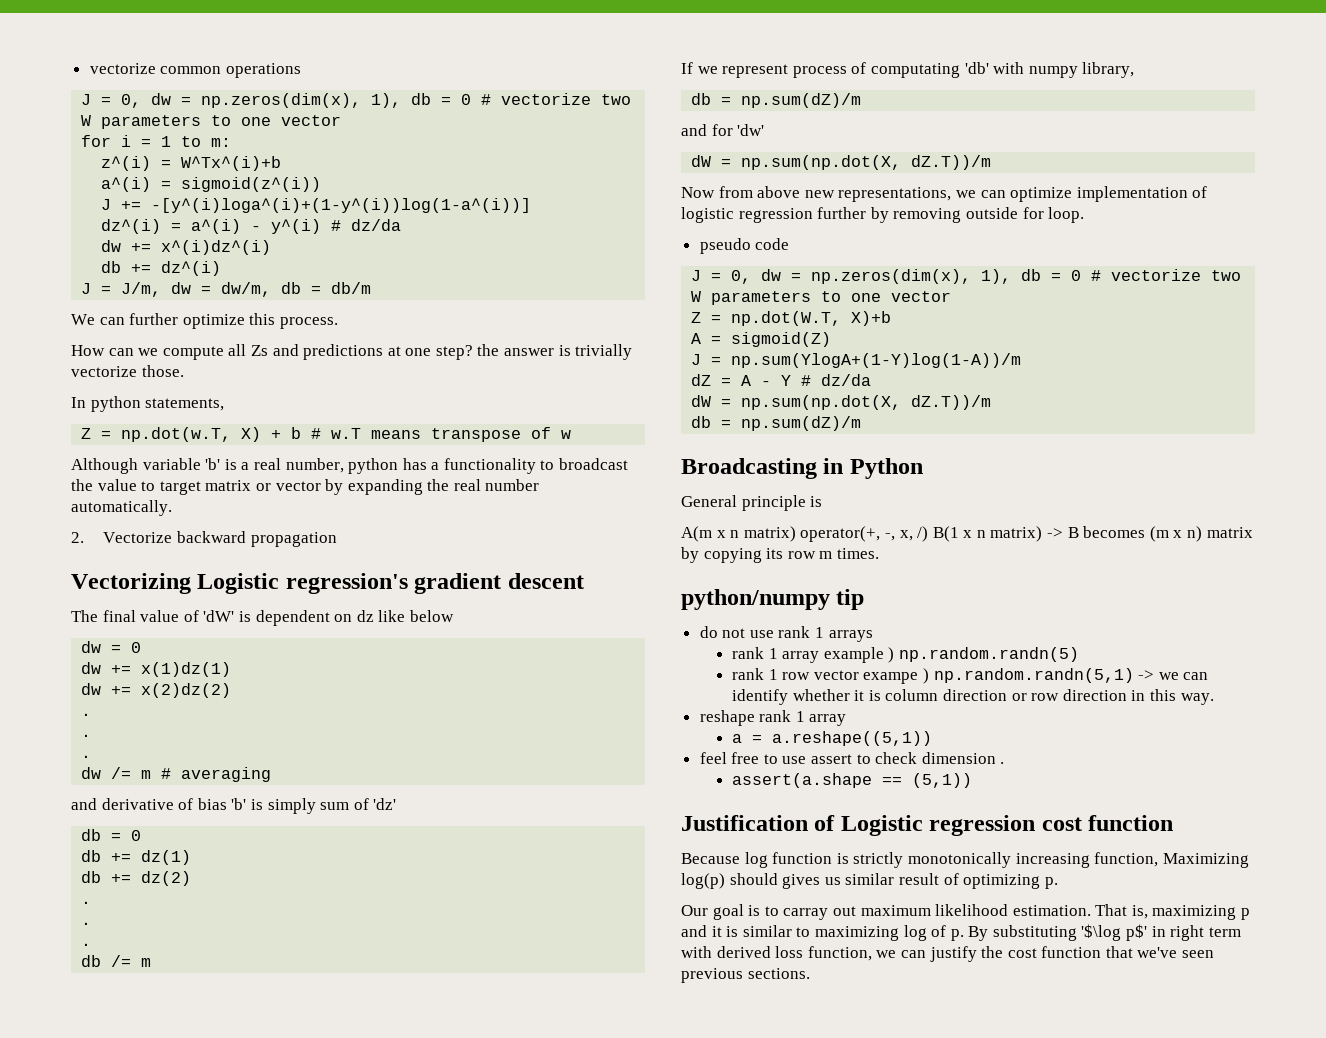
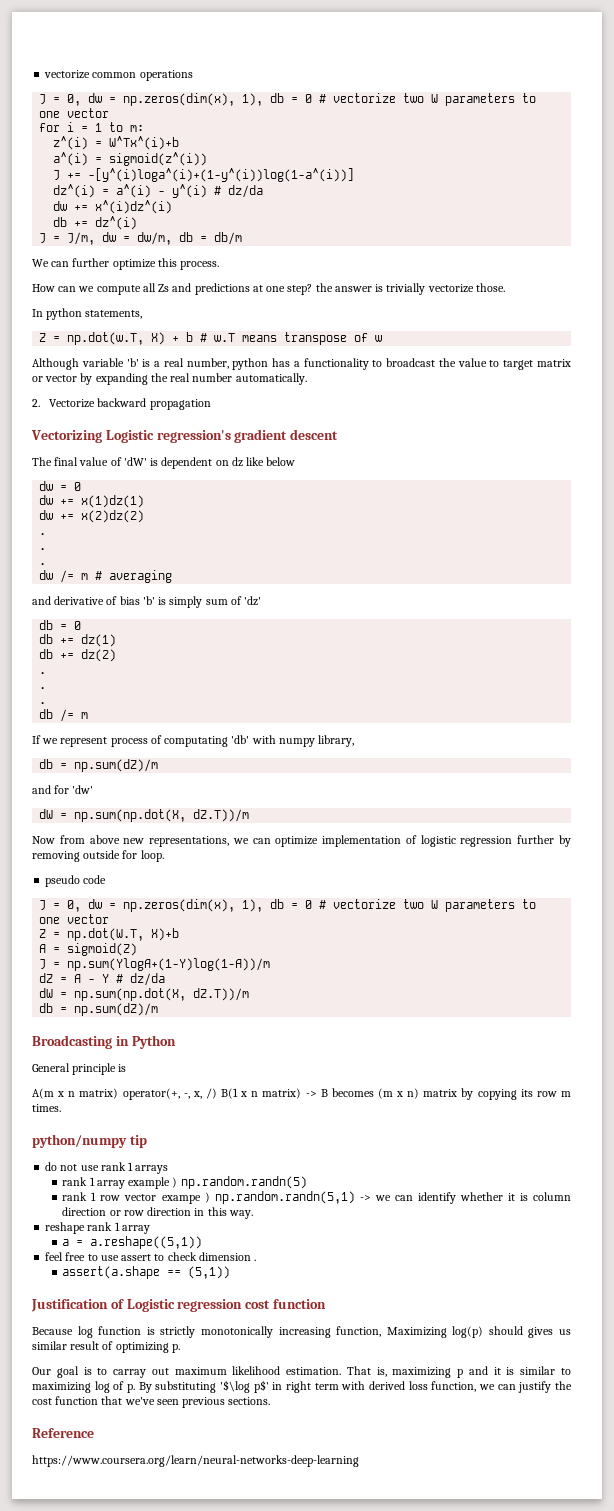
(810, 973) none -> [32,1428,94,1438] [32,1455,359,1467] // Reference // https://www.coursera.org/learn/neural-networks-deep-learning

